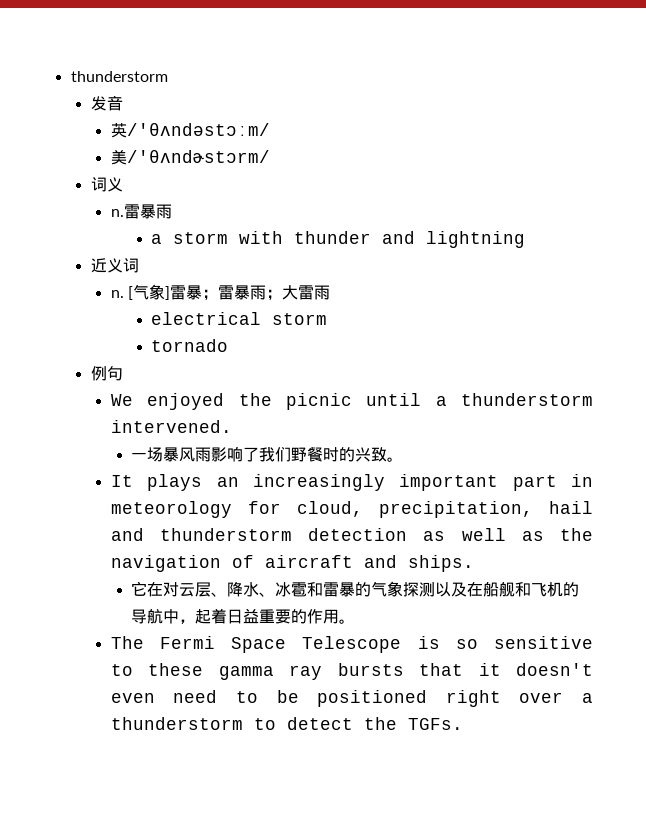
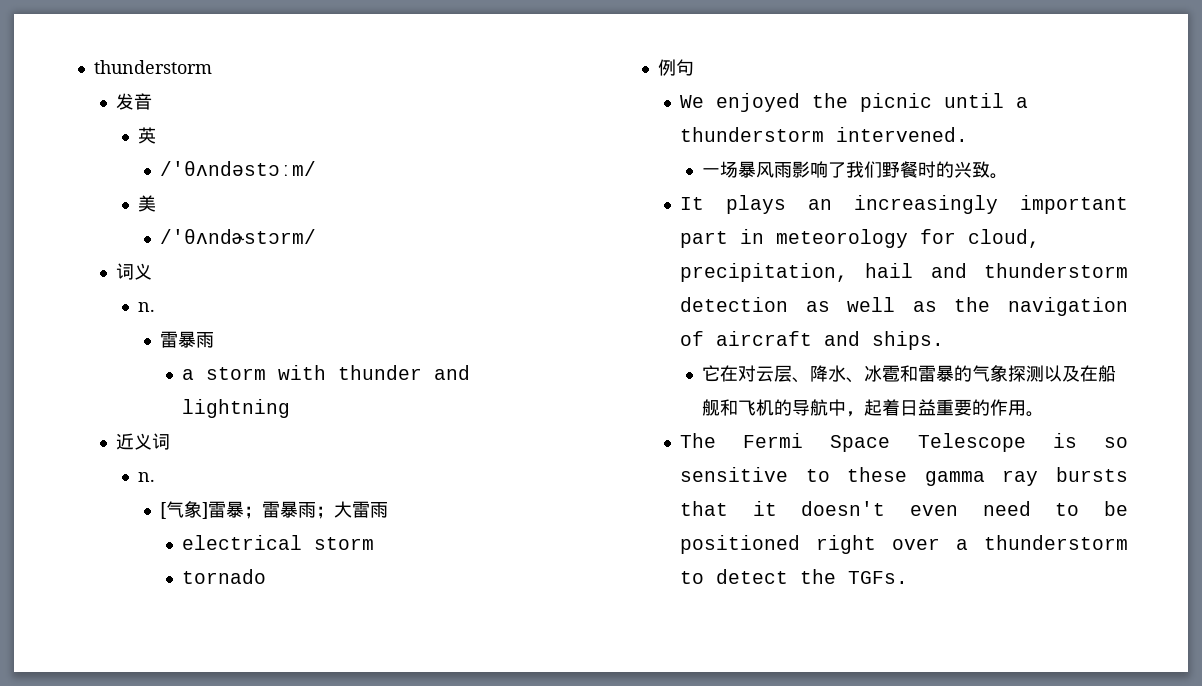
(127, 130) none -> (156, 135) //
(127, 157) none -> (156, 203) //
(124, 213) none -> (155, 307) //
(124, 294) none -> (155, 477) //

